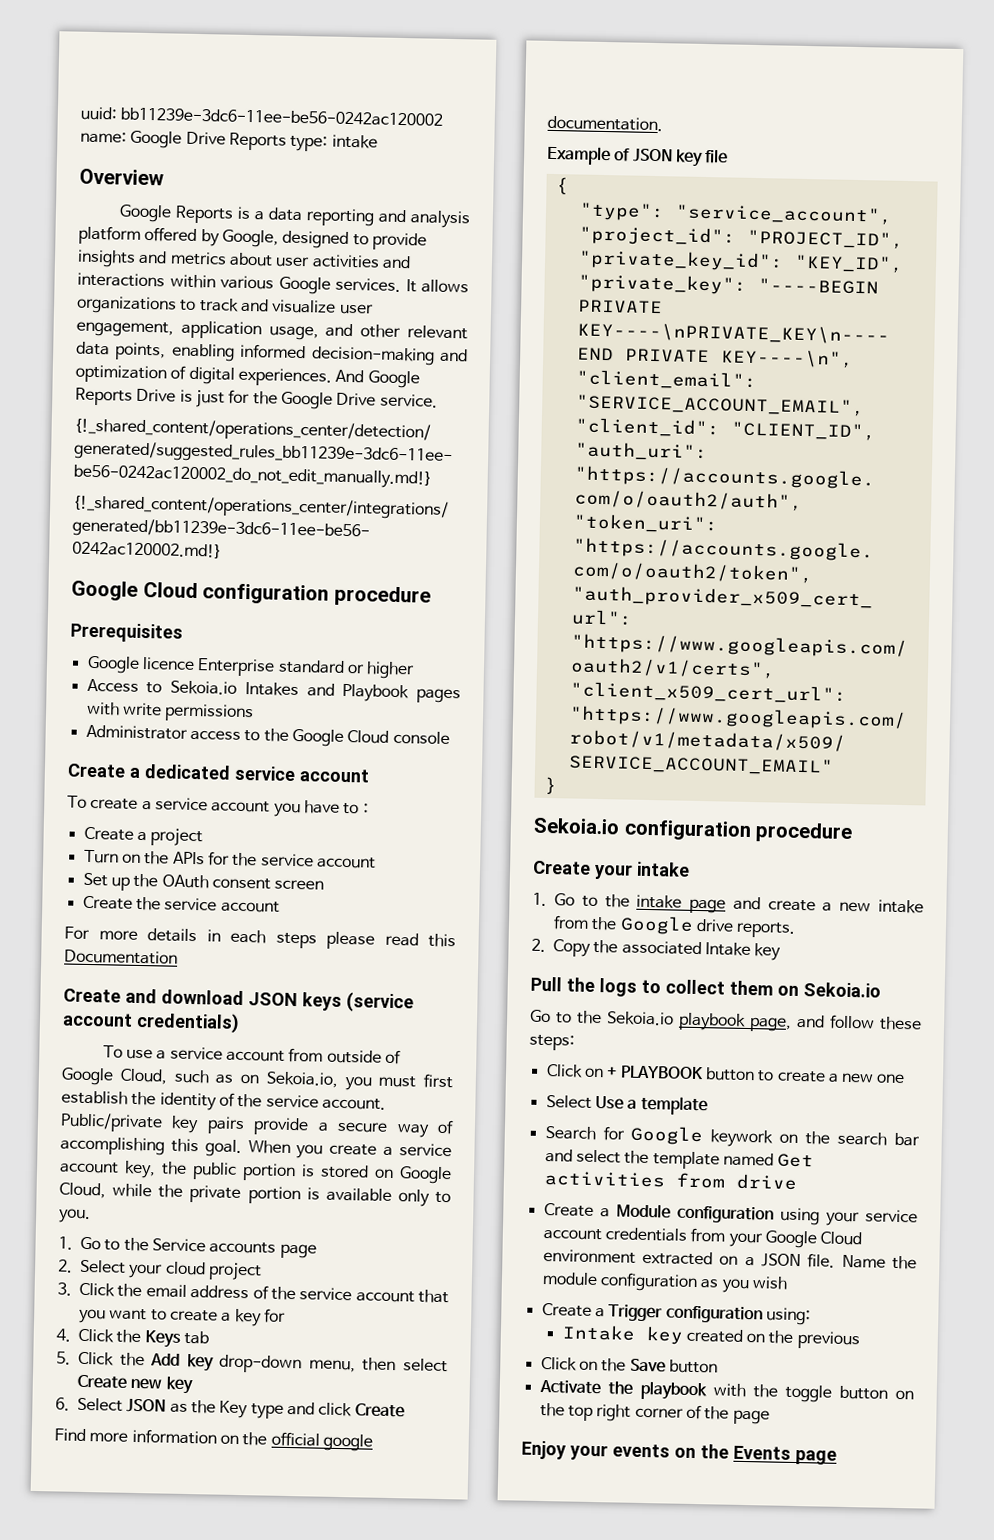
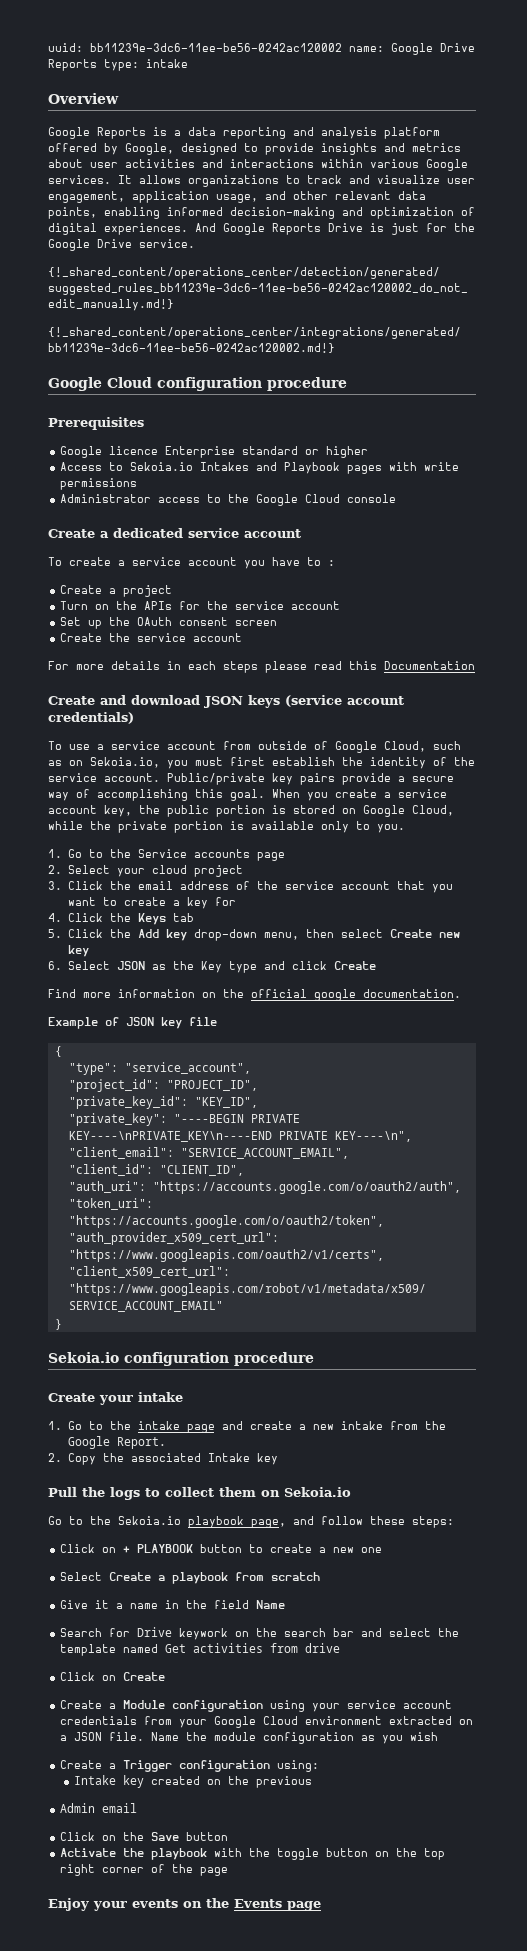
[695,918,797,938] drive reports. -> [116,1437,166,1449] Report.
[594,1095,708,1116] Use a template -> [109,1572,321,1584] [60,1600,286,1609] Create a playbook from scratch // Give it a name in the field Name
[630,1125,704,1146] Google -> [137,1627,173,1637] Drive
(798, 1181) none -> [60,1672,166,1681] // Click on Create
(860, 1340) none -> [60,1803,138,1813] // Admin email

